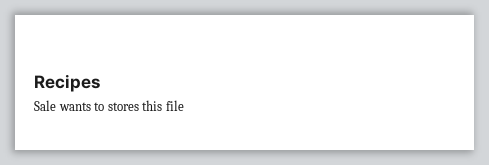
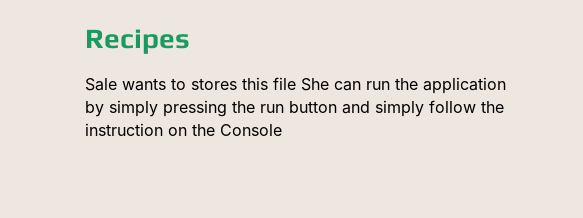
(184, 105) none -> [301,77,506,94] [85,100,504,117] [85,123,282,136] She can run the application by simply pressing the run button and simply follow the instruction on the Console

